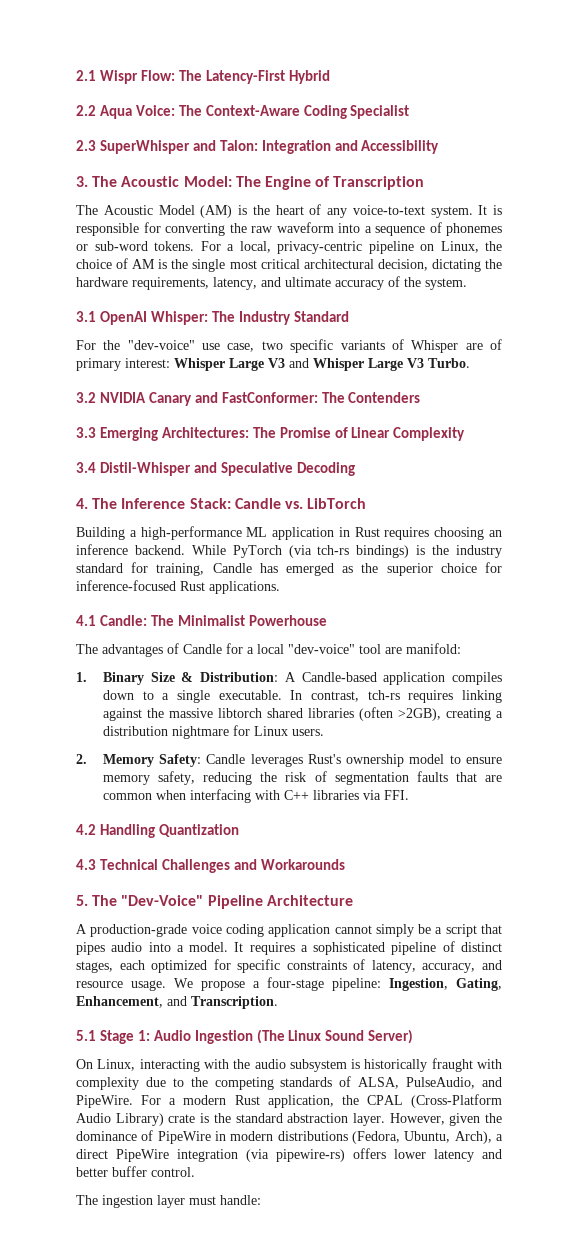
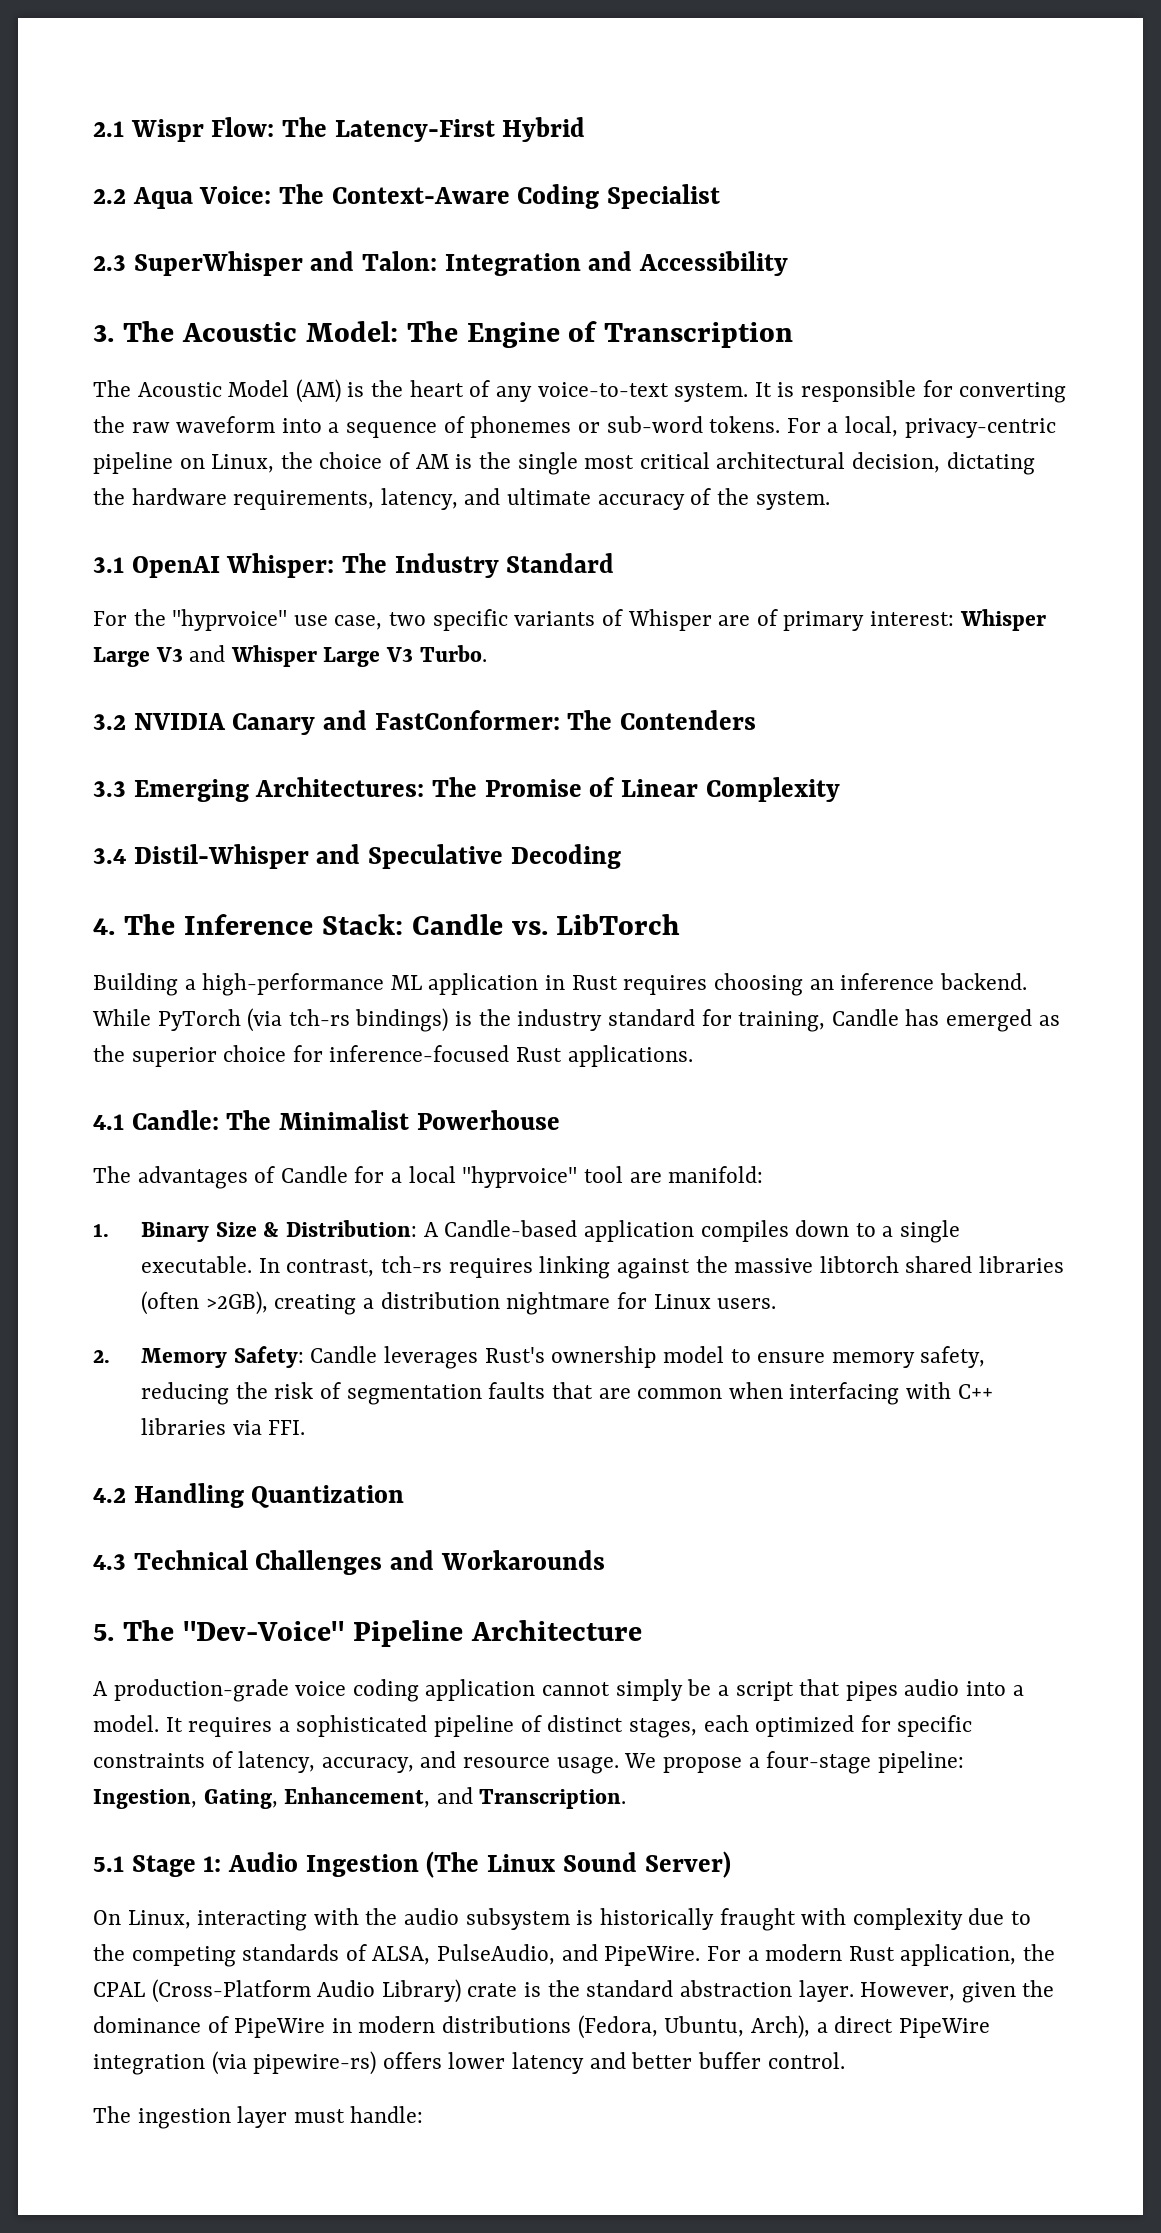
[127,340,195,350] "dev-voice" -> [172,609,288,631] "hyprvoice"
[288,644,355,654] "dev-voice" -> [462,1166,578,1188] "hyprvoice"

